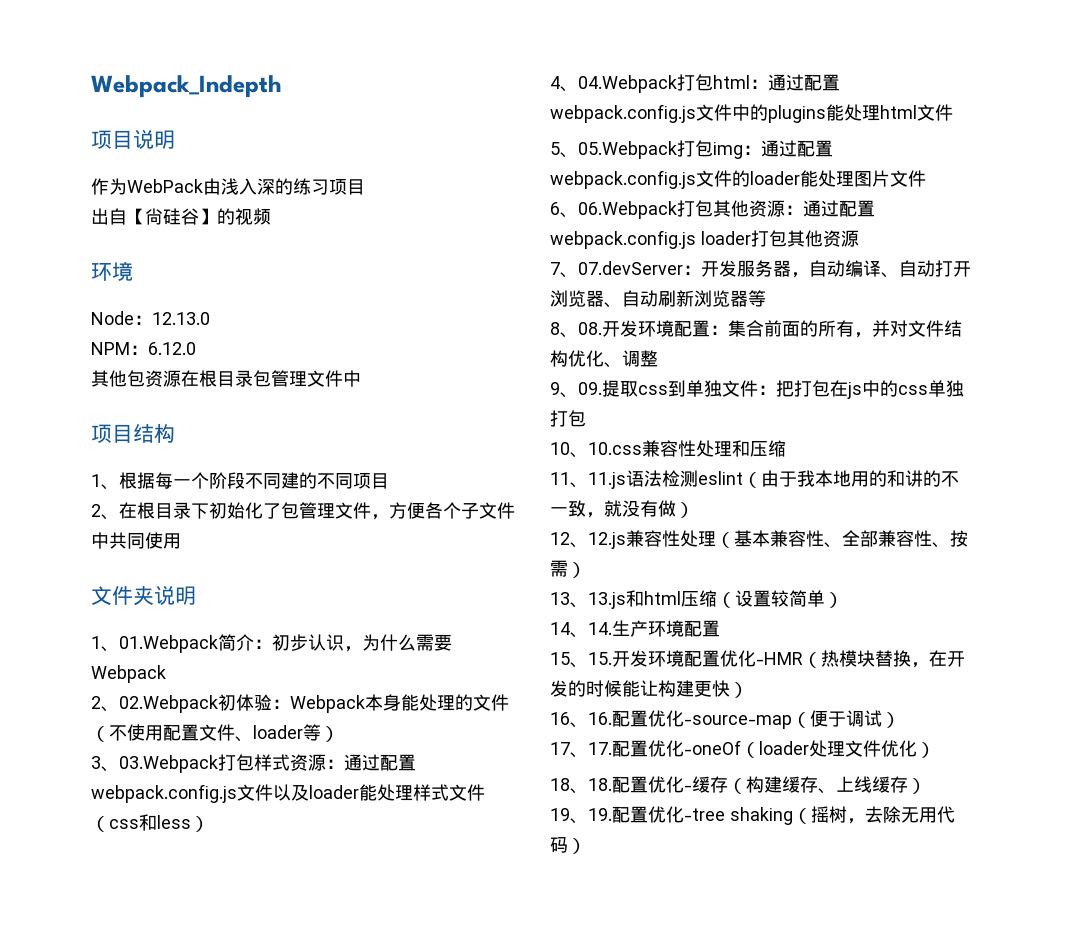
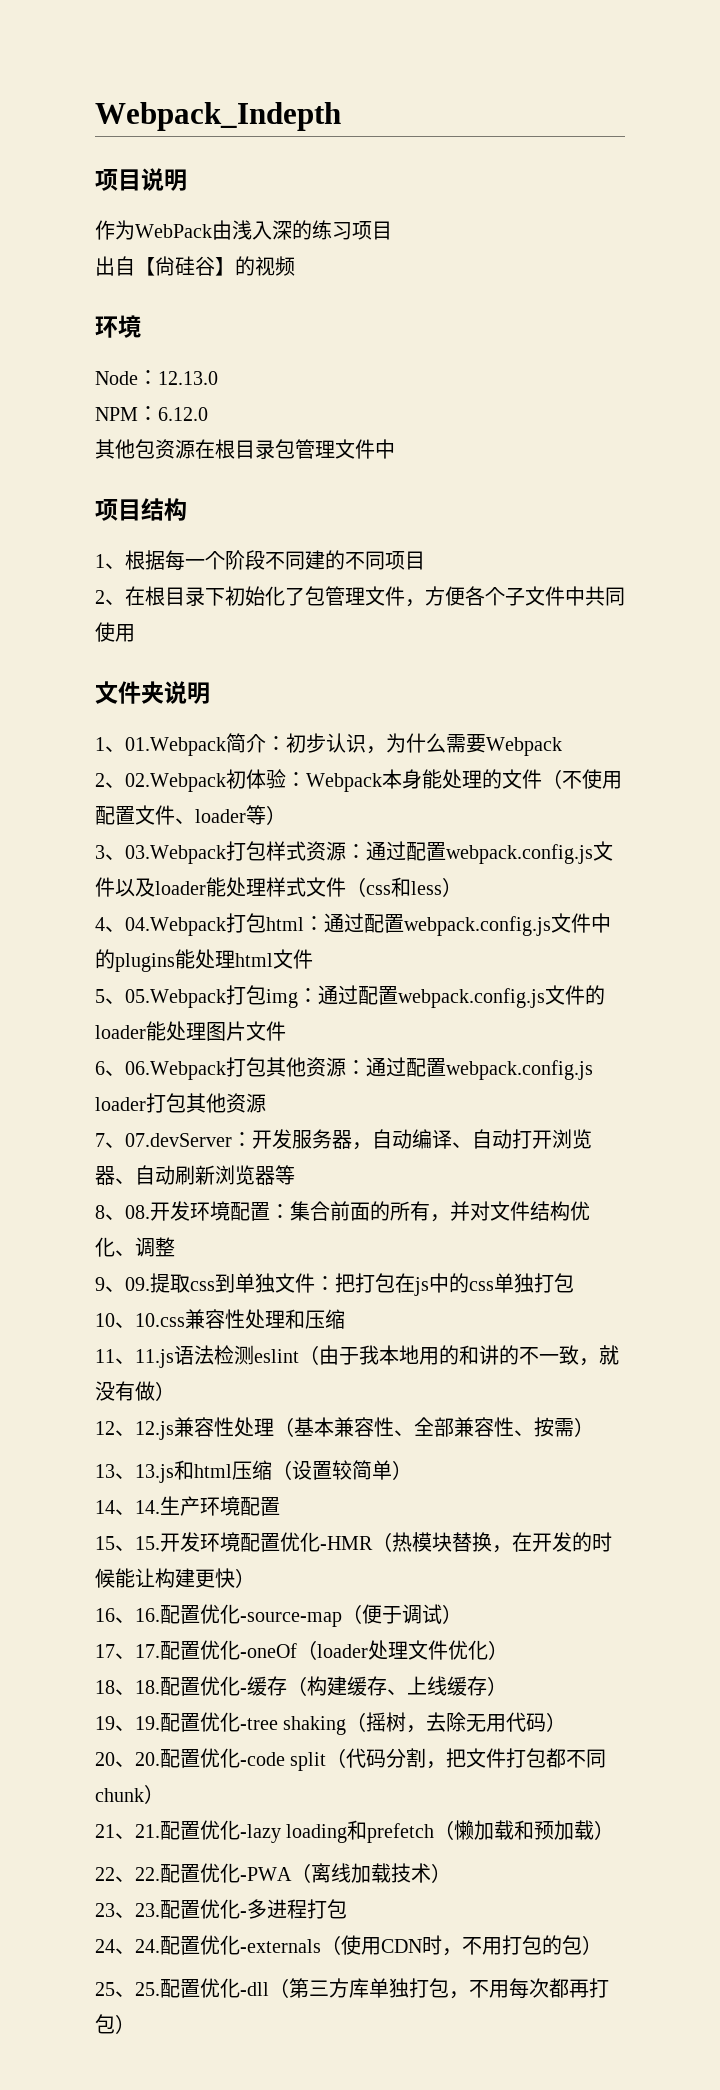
(586, 846) none -> [95,1748,607,1771] [95,1784,164,1804] [95,1820,615,1843] [95,1863,451,1883] [95,1899,347,1919] [95,1935,602,1956] [95,1978,609,1999] [95,2014,135,2034] // 20、20.配置优化-code split（代码分割，把文件打包都不同chunk） // 21、21.配置优化-lazy loading和prefetch（懒加载和预加载） // 22、22.配置优化-PWA（离线加载技术） // 23、23.配置优化-多进程打包 // 24、24.配置优化-externals（使用CDN时，不用打包的包） // 25、25.配置优化-dll（第三方库单独打包，不用每次都再打包）

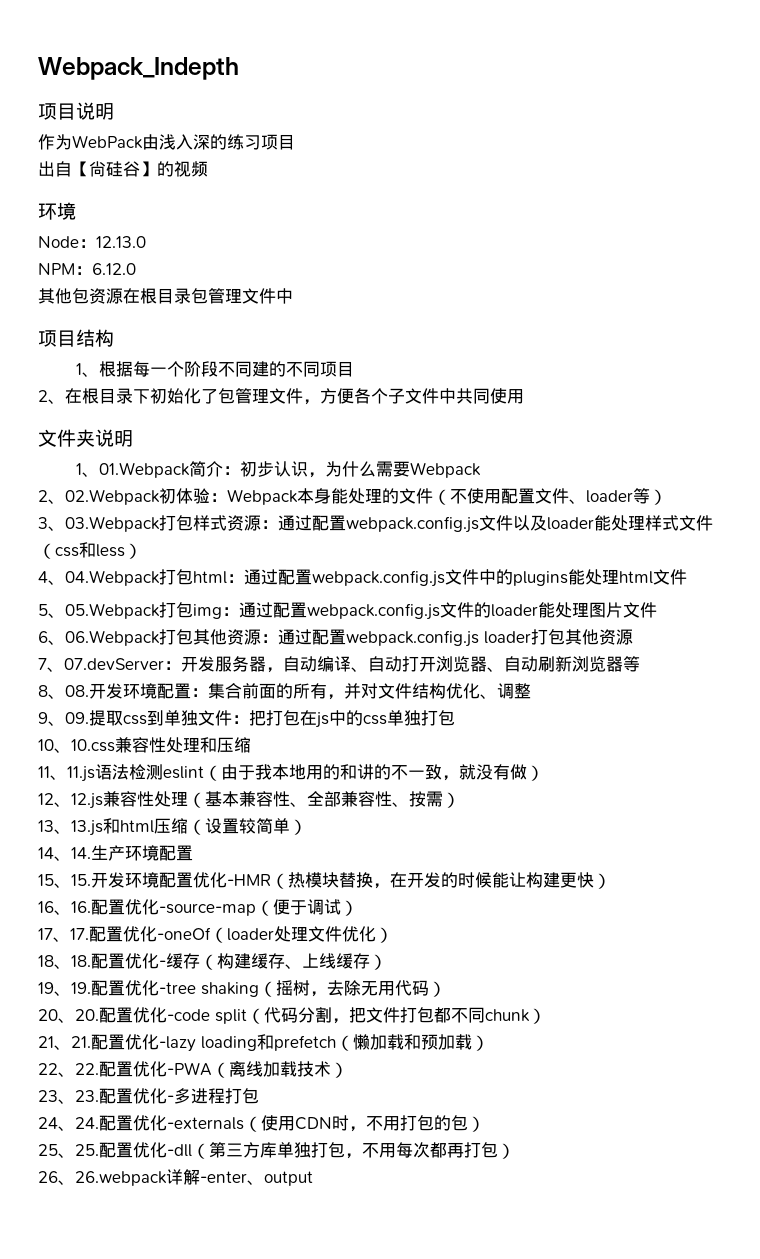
(135, 2024) none -> [38,1169,313,1186] // 26、26.webpack详解-enter、output

